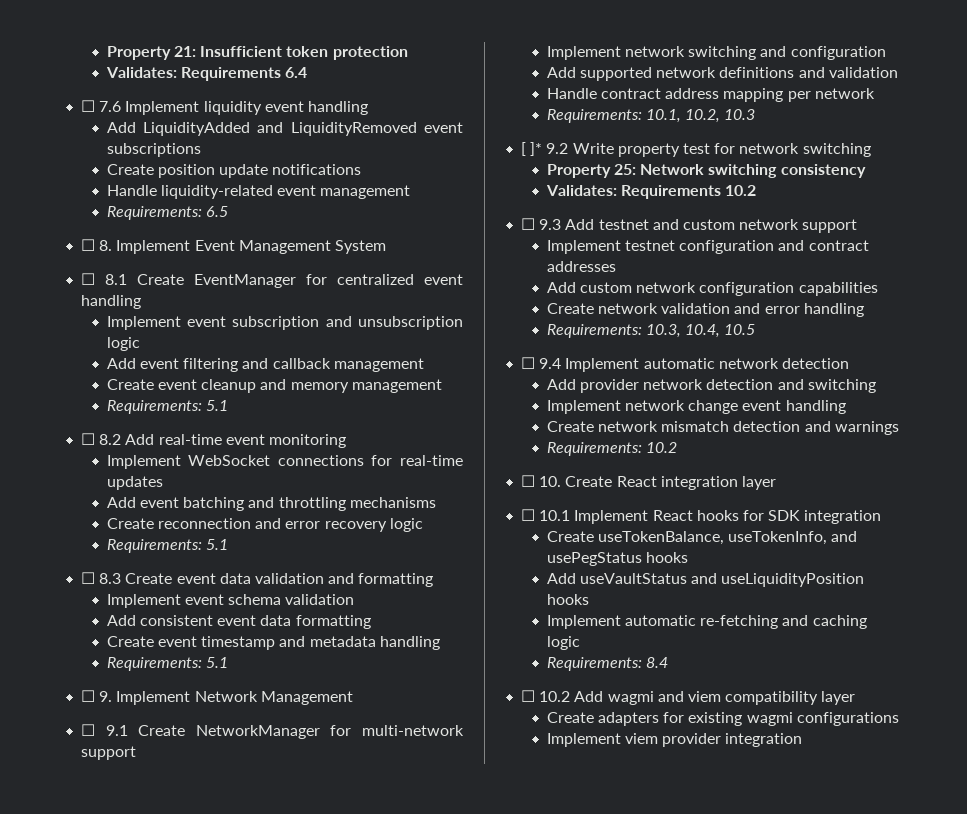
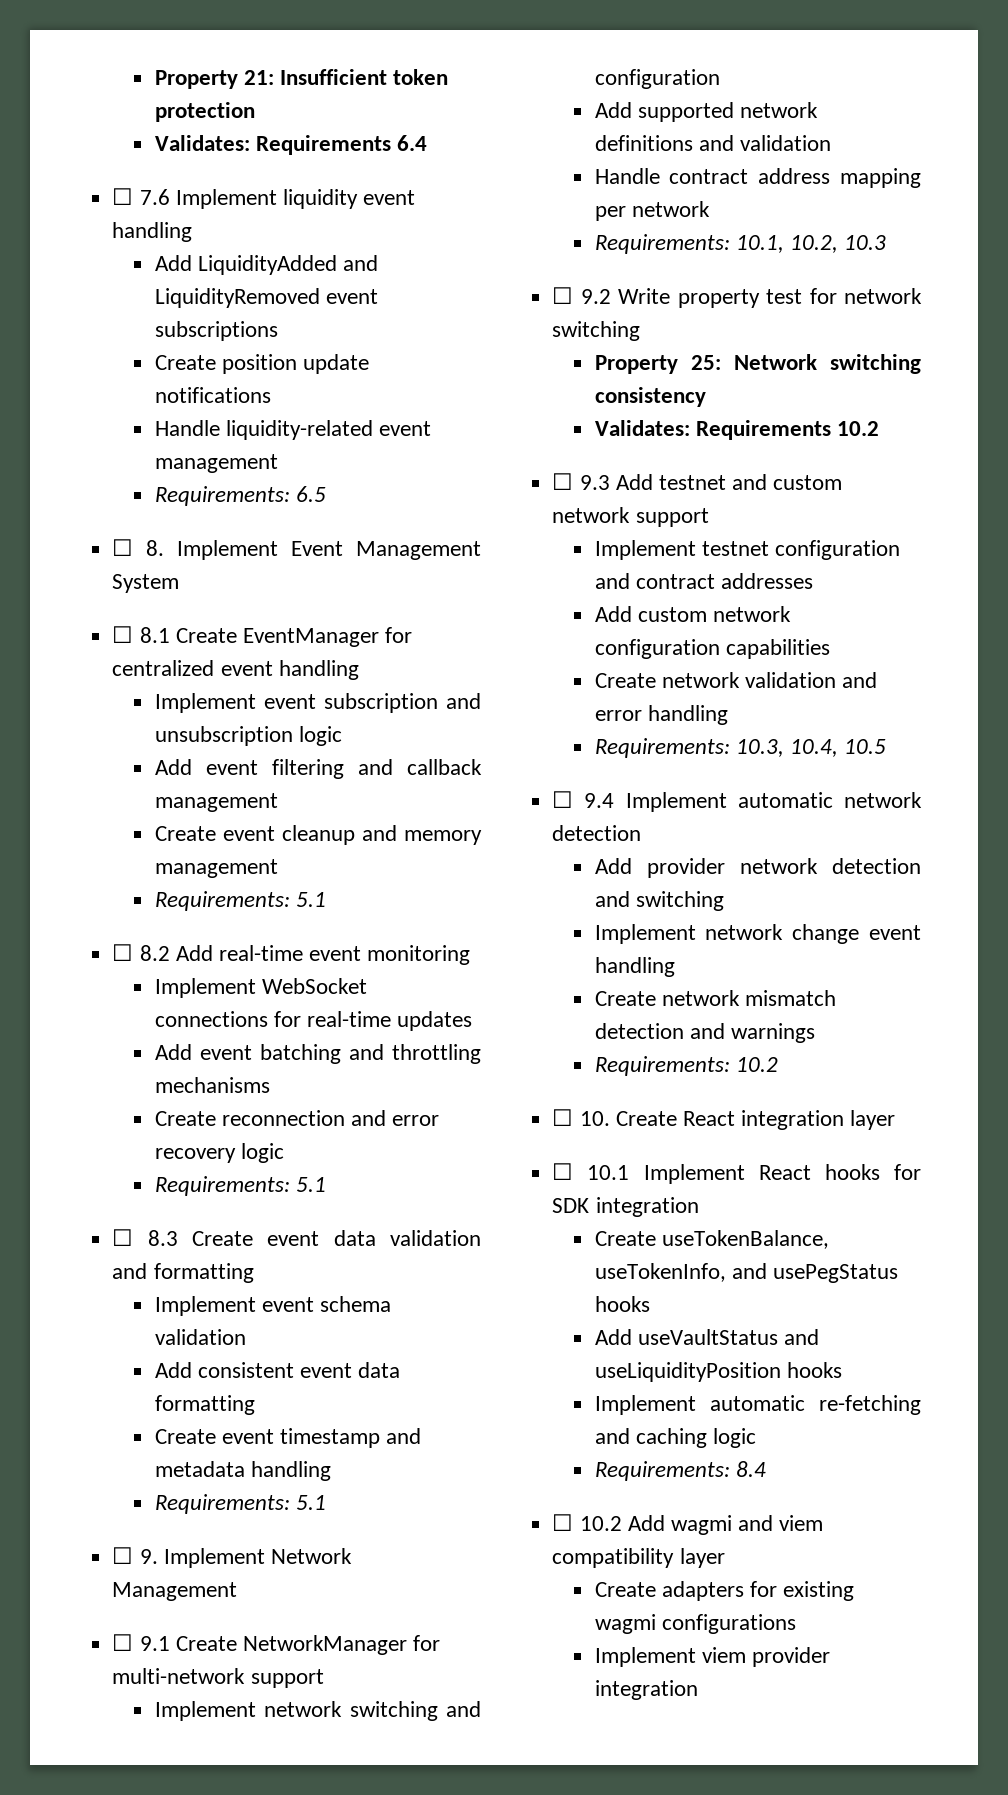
[521,142,543,156] [ ]* -> [552,287,574,304] ☐

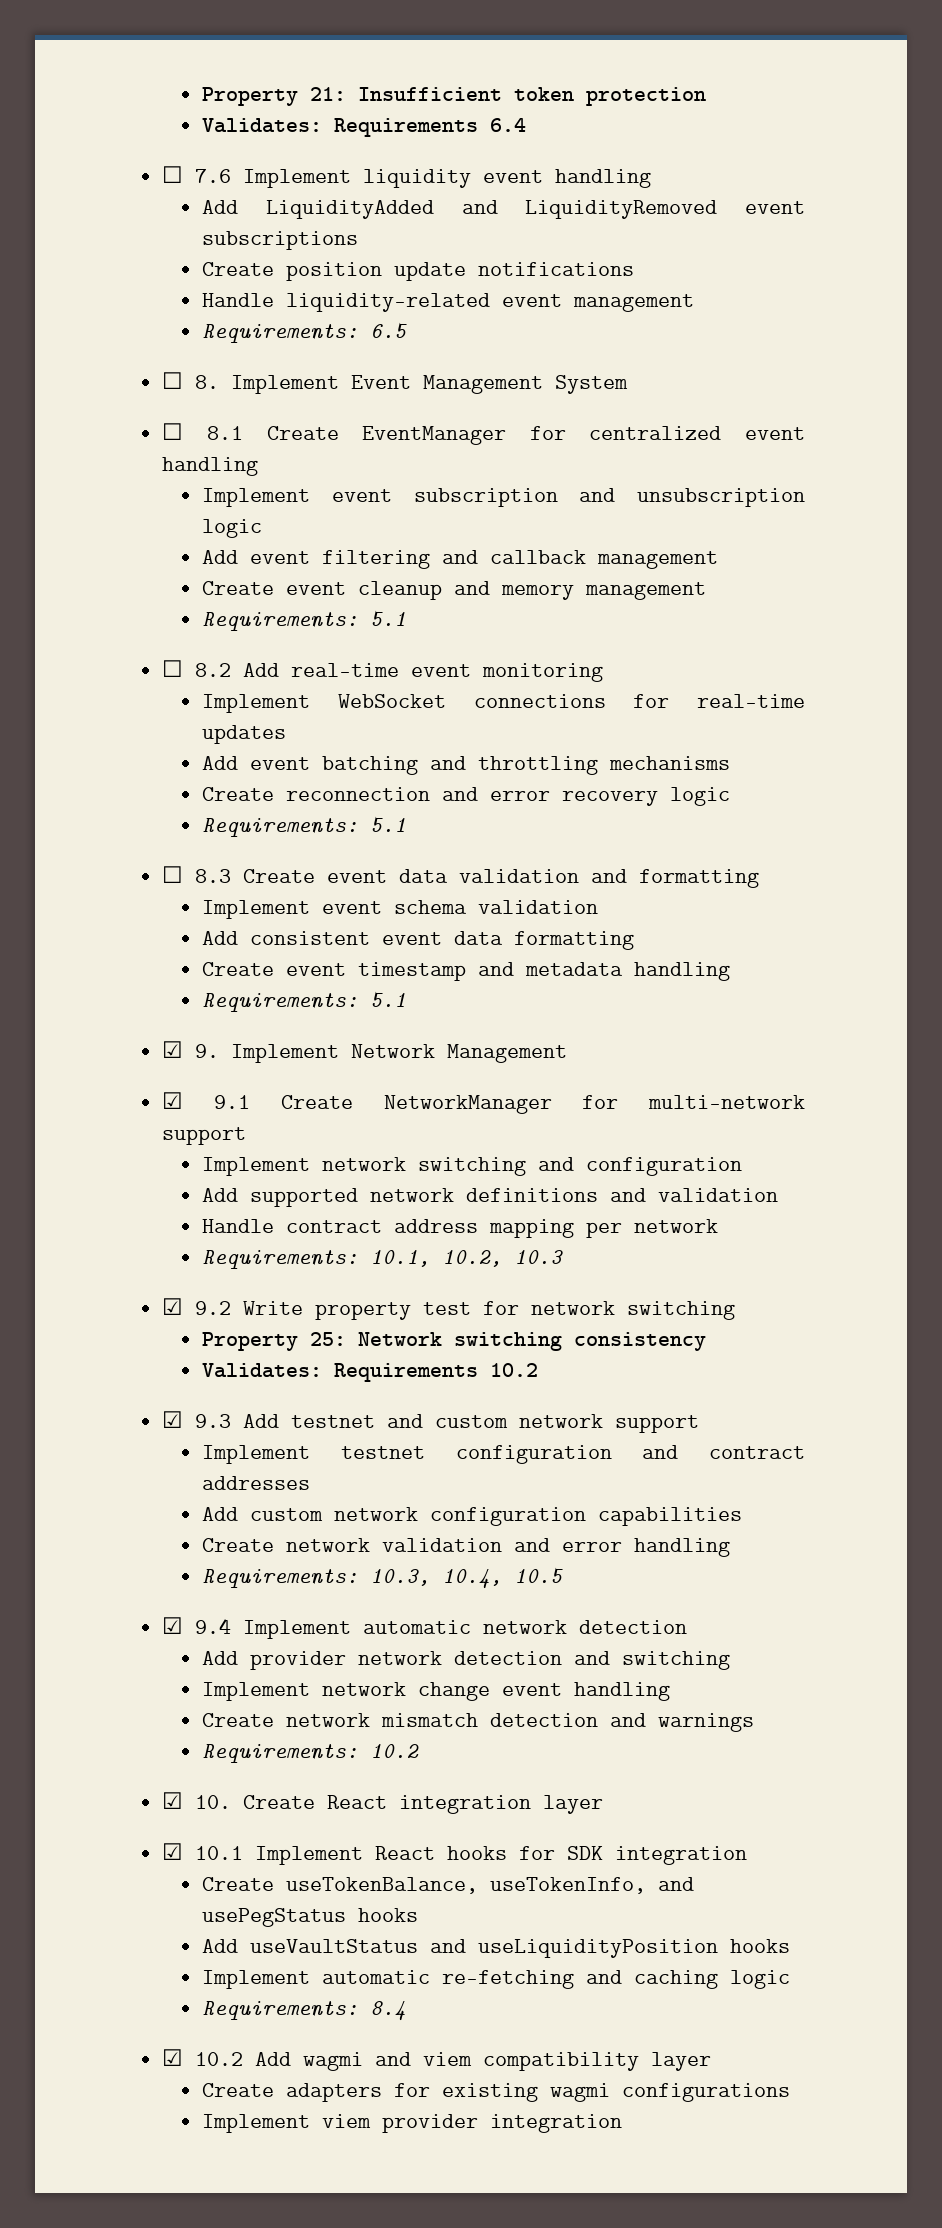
[112,1547,134,1564] ☐ -> [162,1041,184,1058] ☑
[112,1634,134,1651] ☐ -> [162,1092,184,1109] ☑
[552,287,574,304] ☐ -> [162,1298,184,1315] ☑
[552,473,574,490] ☐ -> [162,1411,184,1428] ☑
[552,791,574,808] ☐ -> [162,1617,184,1634] ☑
[552,1109,574,1126] ☐ -> [162,1792,184,1809] ☑
[552,1163,574,1180] ☐ -> [162,1843,184,1860] ☑
[552,1514,574,1531] ☐ -> [162,2049,184,2066] ☑

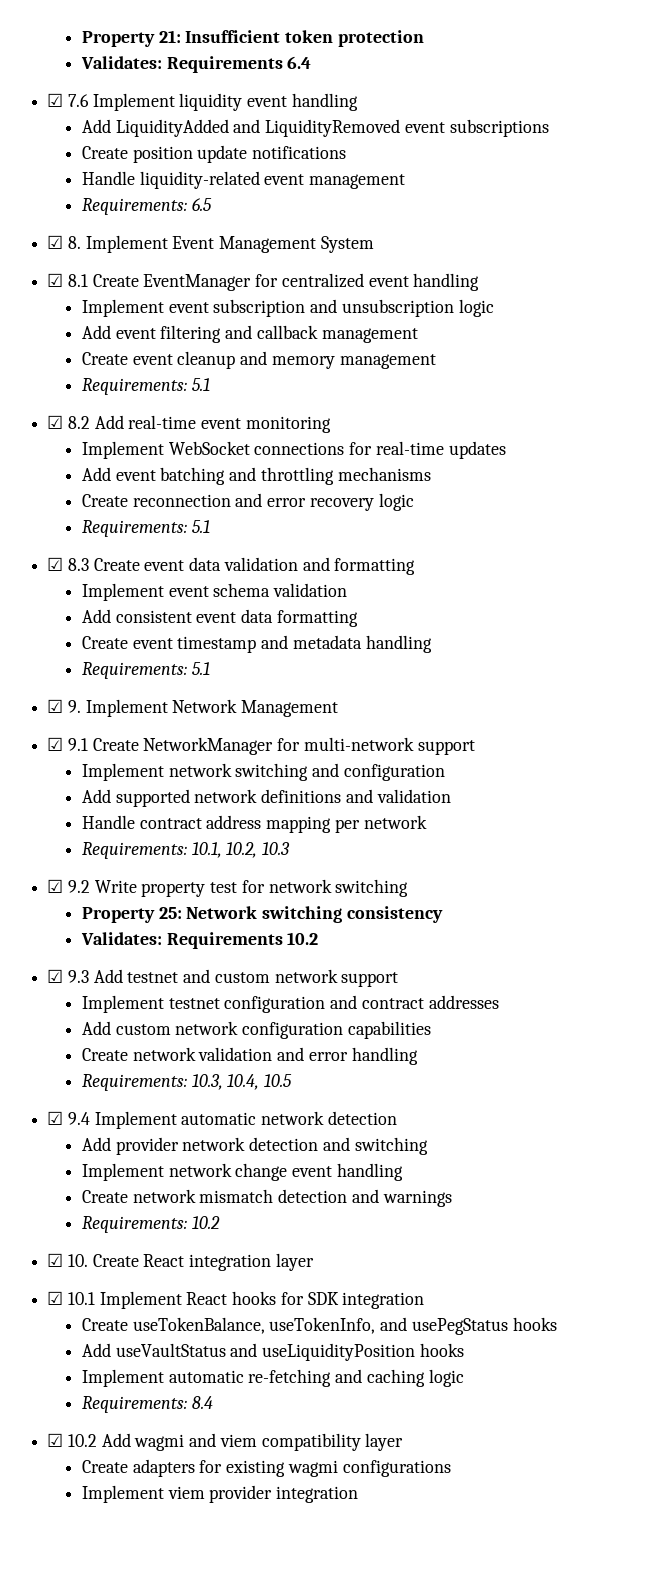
[162,166,184,183] ☐ -> [47,93,64,107] ☑
[162,372,184,389] ☐ -> [47,235,64,249] ☑
[162,423,184,440] ☐ -> [47,273,64,287] ☑
[162,660,184,677] ☐ -> [47,415,64,429] ☑
[162,866,184,883] ☐ -> [47,557,64,571] ☑

